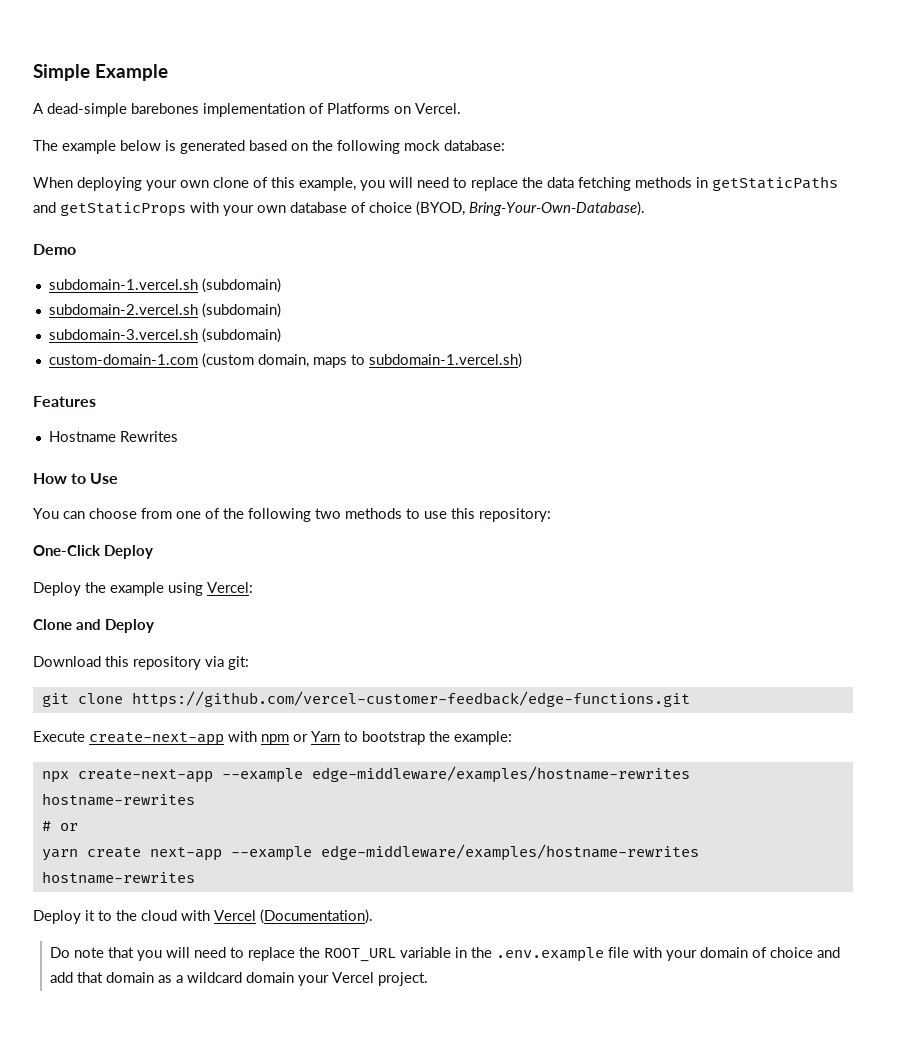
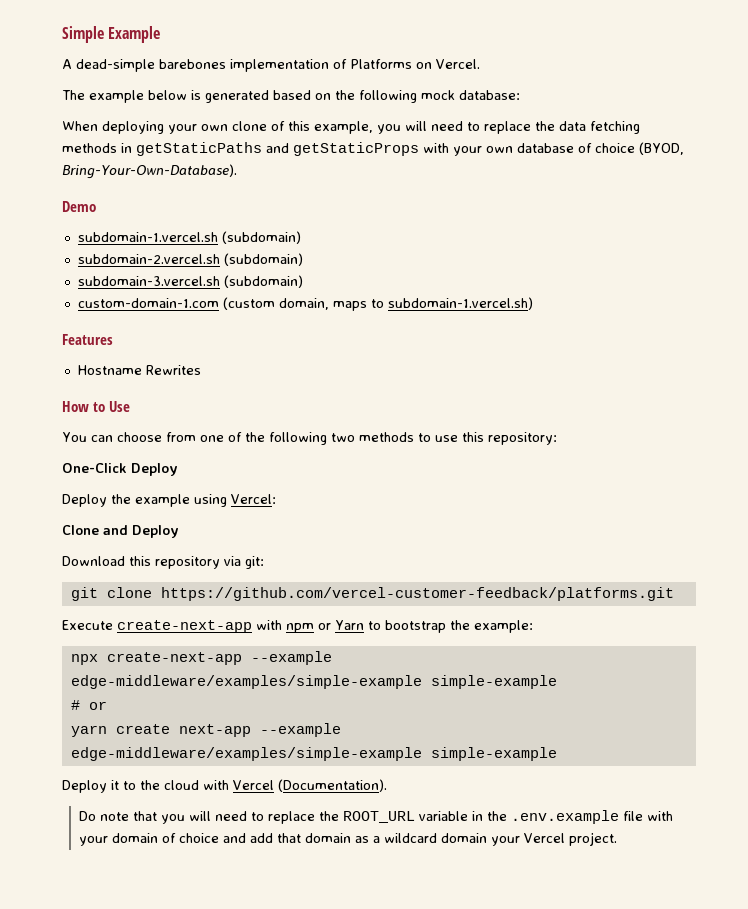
[131,691,690,708] https://github.com/vercel-customer-feedback/edge-functions.git -> [160,587,674,601] https://github.com/vercel-customer-feedback/platforms.git
[311,766,690,783] [41,793,195,806] edge-middleware/examples/hostname-rewrites hostname-rewrites -> [70,675,557,689] edge-middleware/examples/simple-example simple-example
[320,844,699,861] [41,871,195,884] edge-middleware/examples/hostname-rewrites hostname-rewrites -> [70,747,557,761] edge-middleware/examples/simple-example simple-example

